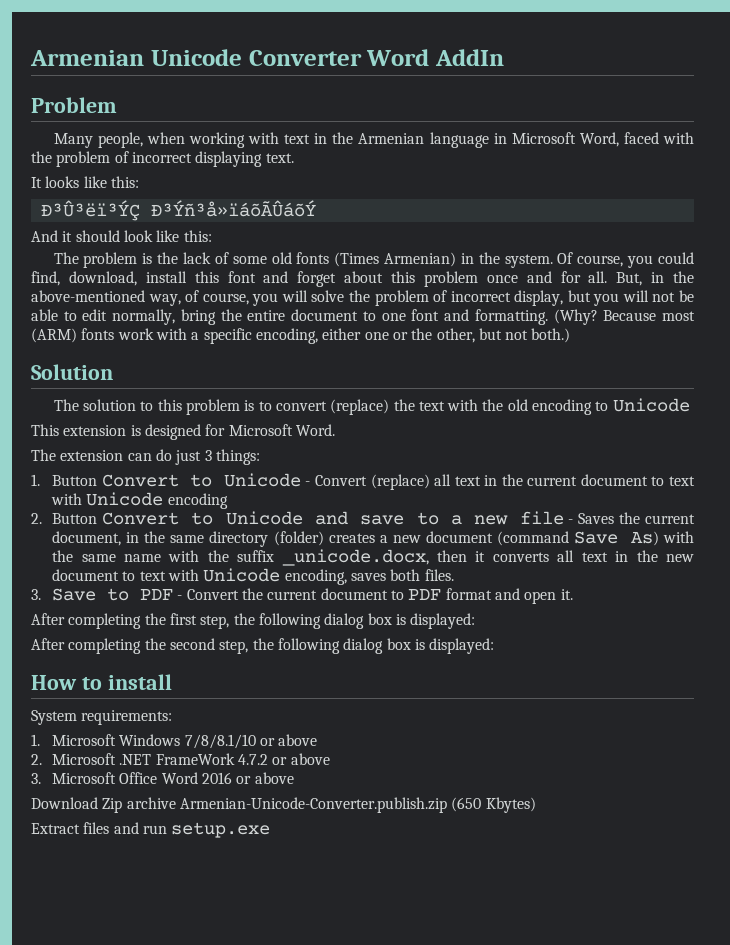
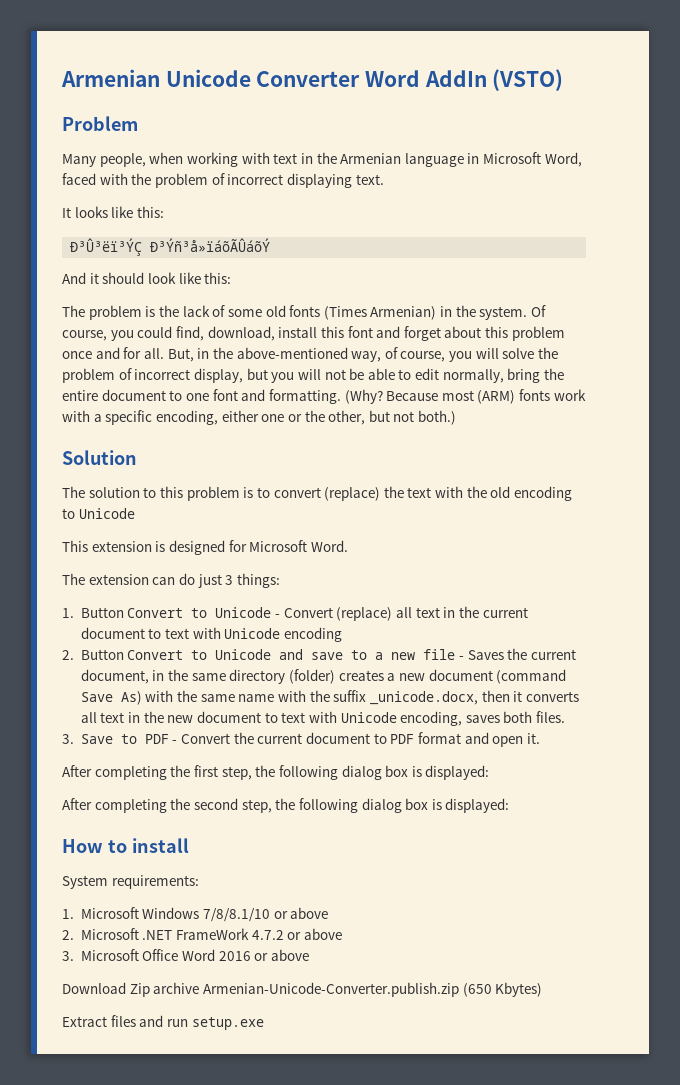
(504, 57) none -> [492,69,564,91] (VSTO)

